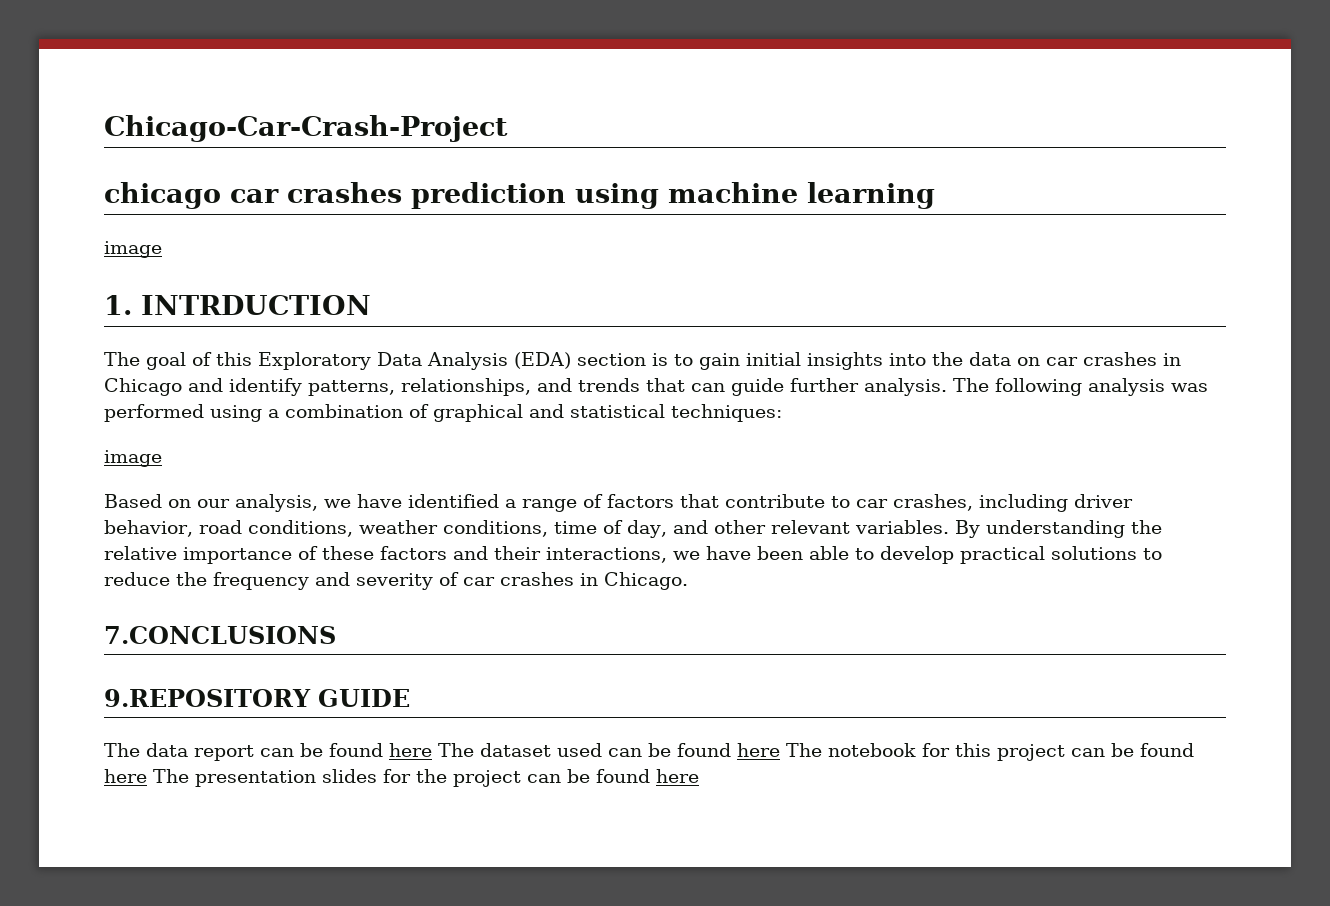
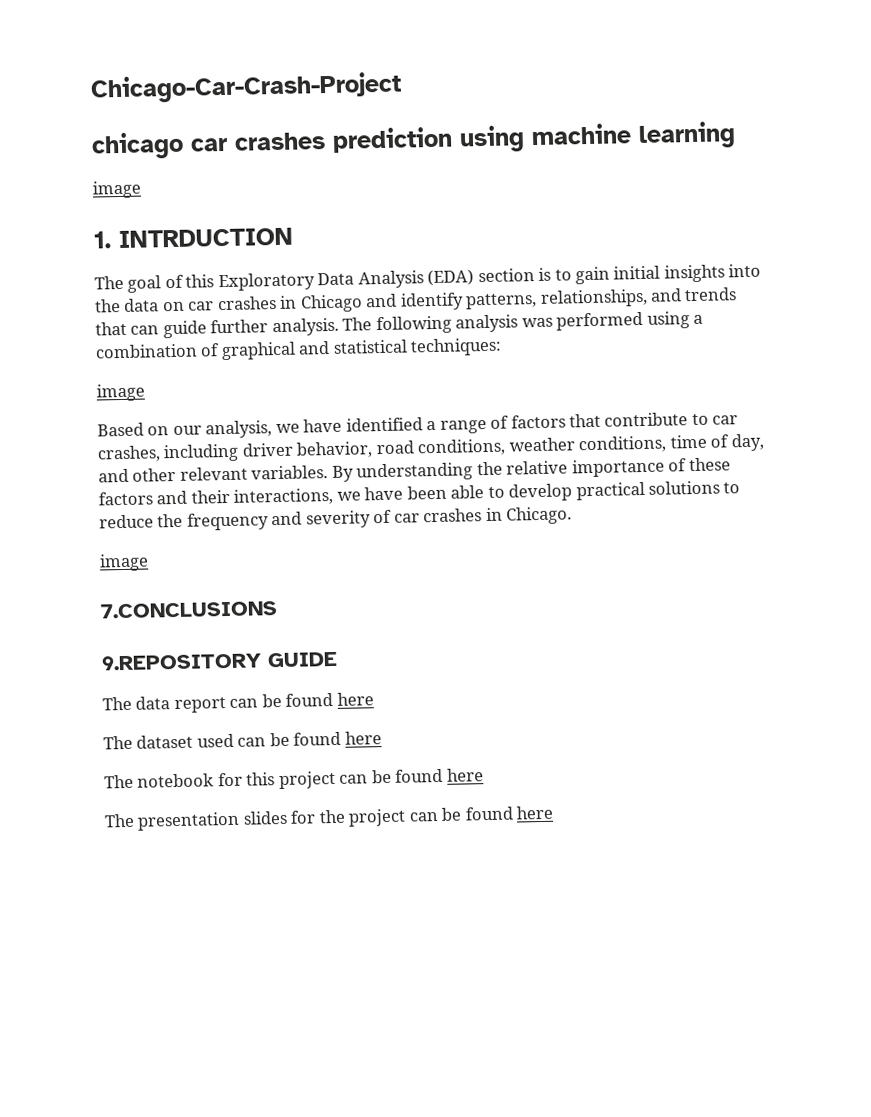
(688, 581) none -> [99,553,149,572] // image
(432, 750) none -> (374, 699) //
(780, 750) none -> (382, 738) //
(147, 776) none -> (484, 775) //

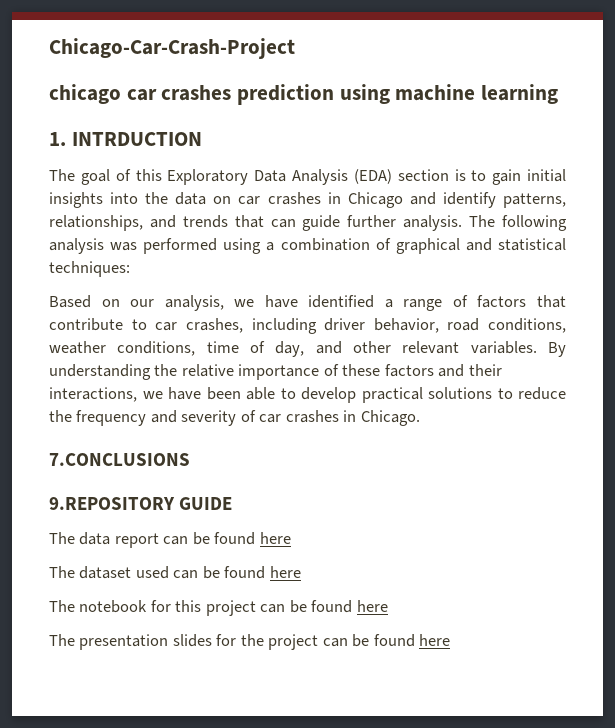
[92,180,142,199] // image -> (559, 94) none
[96,383,145,402] // image -> (130, 269) none
[99,553,149,572] // image -> (420, 418) none

